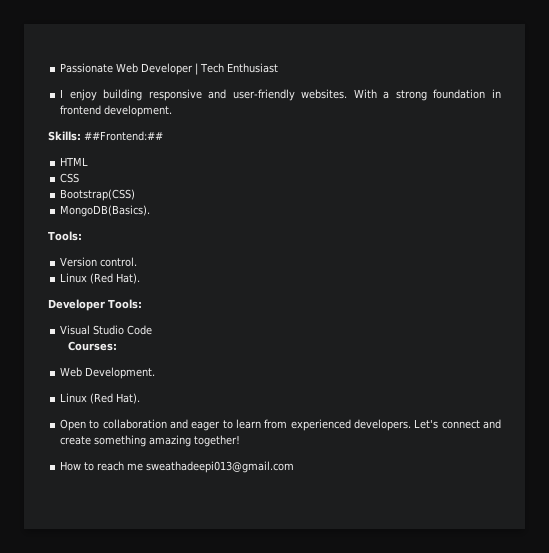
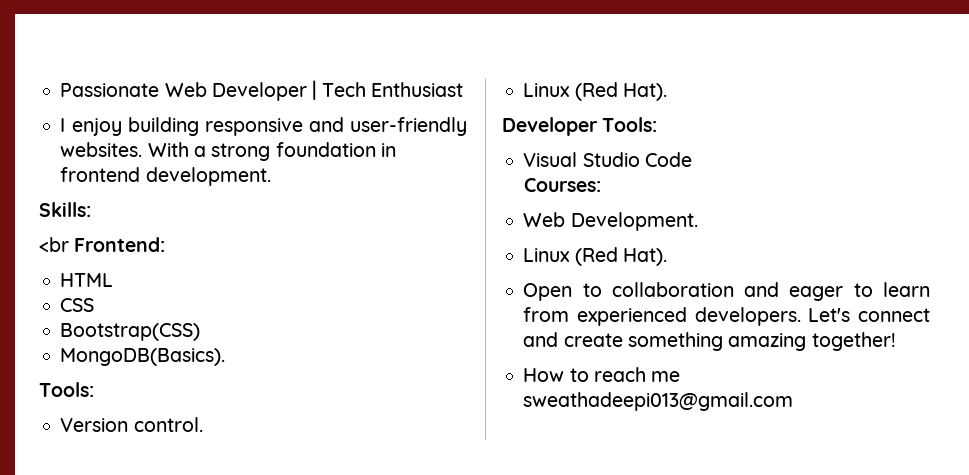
[84,131,163,141] ##Frontend:## -> [39,237,166,252] // <br Frontend:

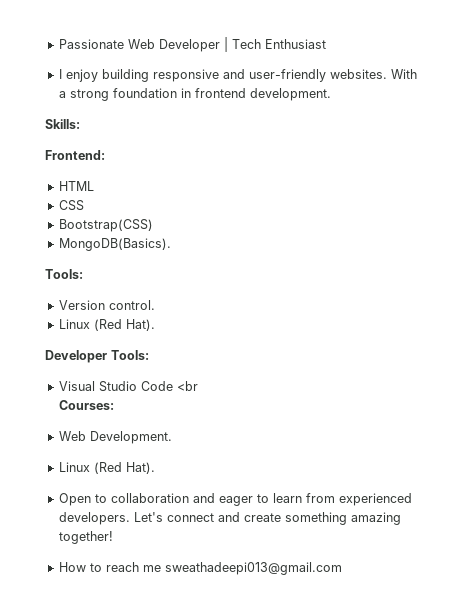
[39,237,69,252] <br -> (80, 124) none
(692, 159) none -> [176,381,198,391] <br

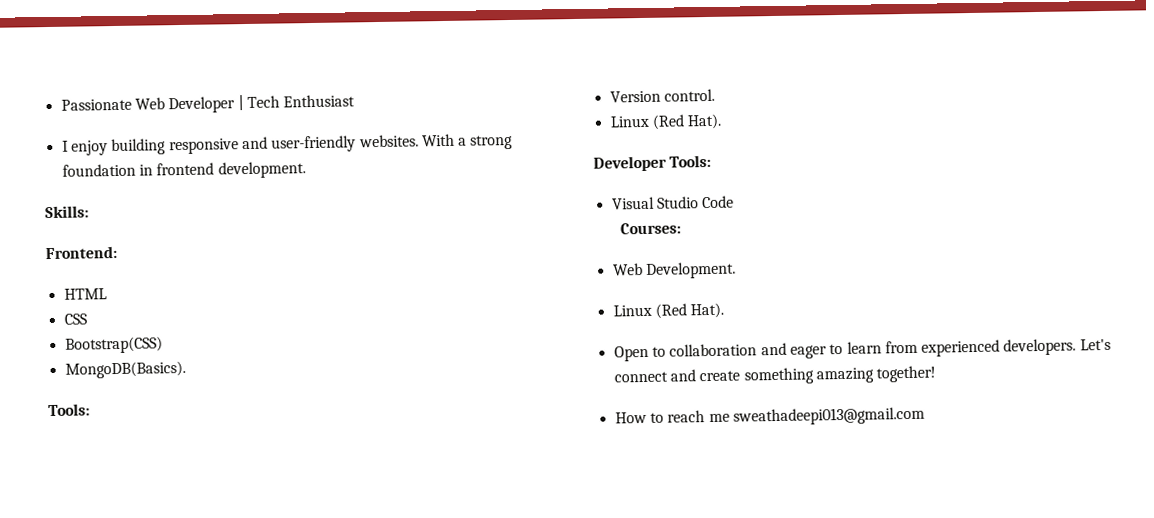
[176,381,198,391] <br -> (735, 202) none

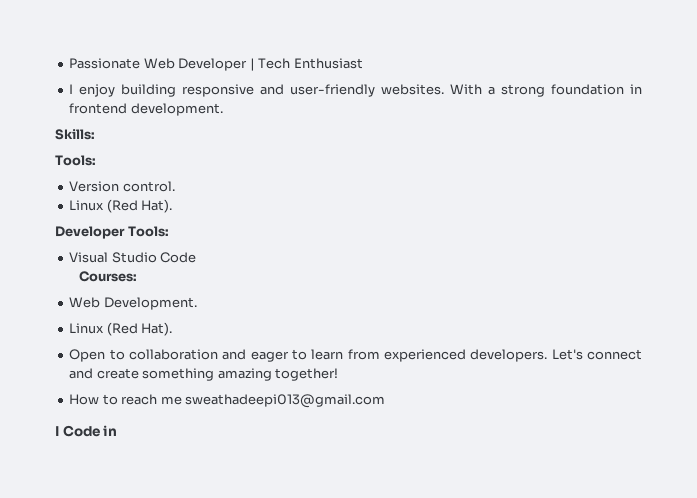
[45,245,117,260] [63,288,107,300] [63,313,87,325] [64,336,163,354] [64,360,186,379] // Frontend: // HTML // CSS // Bootstrap(CSS) // MongoDB(Basics). -> (95, 134) none
(925, 416) none -> [55,425,118,437] // I Code in

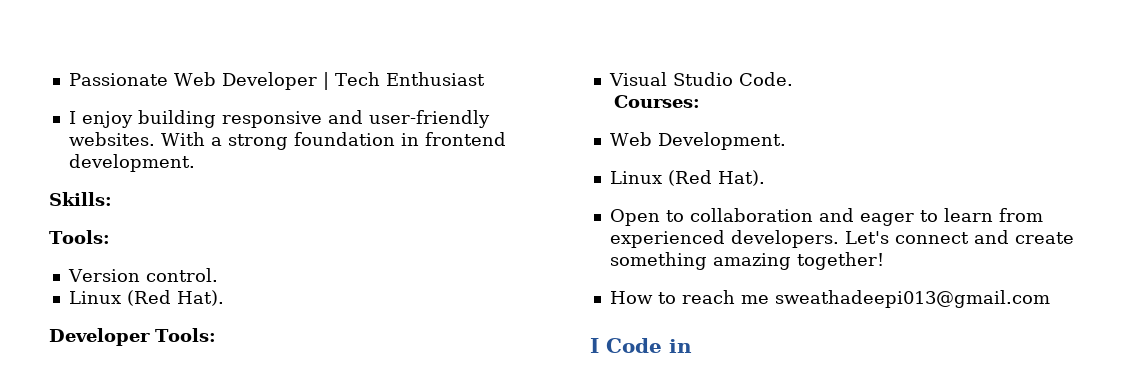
[160,252,197,263] Code -> [738,72,793,86] Code.

